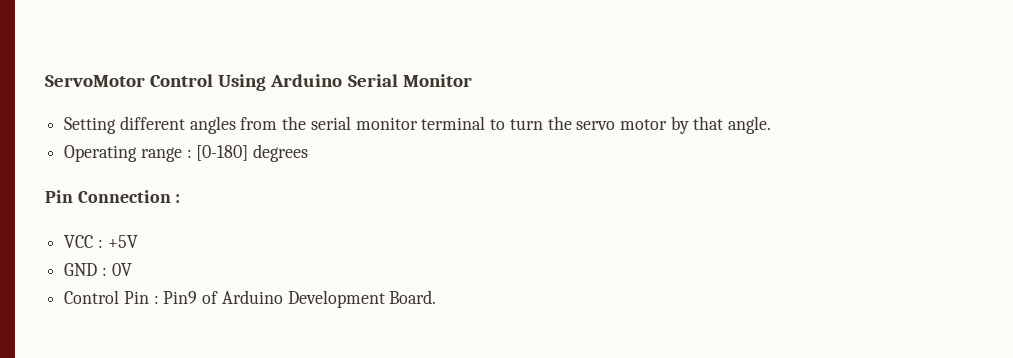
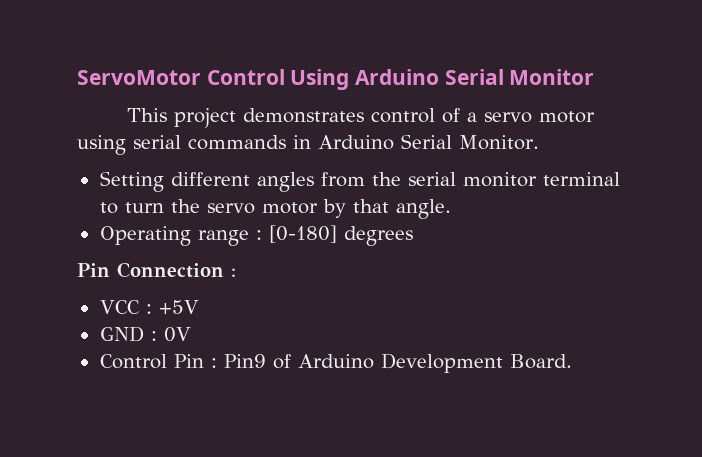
(472, 80) none -> [126,108,595,128] [77,134,539,155] // This project demonstrates control of a servo motor using serial commands in Arduino Serial Monitor.

